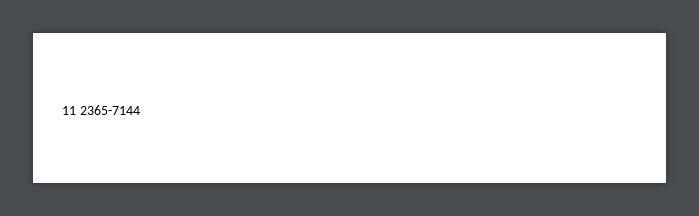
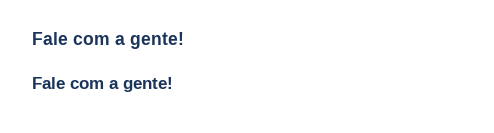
[62,105,140,115] 11 2365-7144 -> [32,32,184,49] [32,77,173,92] Fale com a gente! // Fale com a gente!

